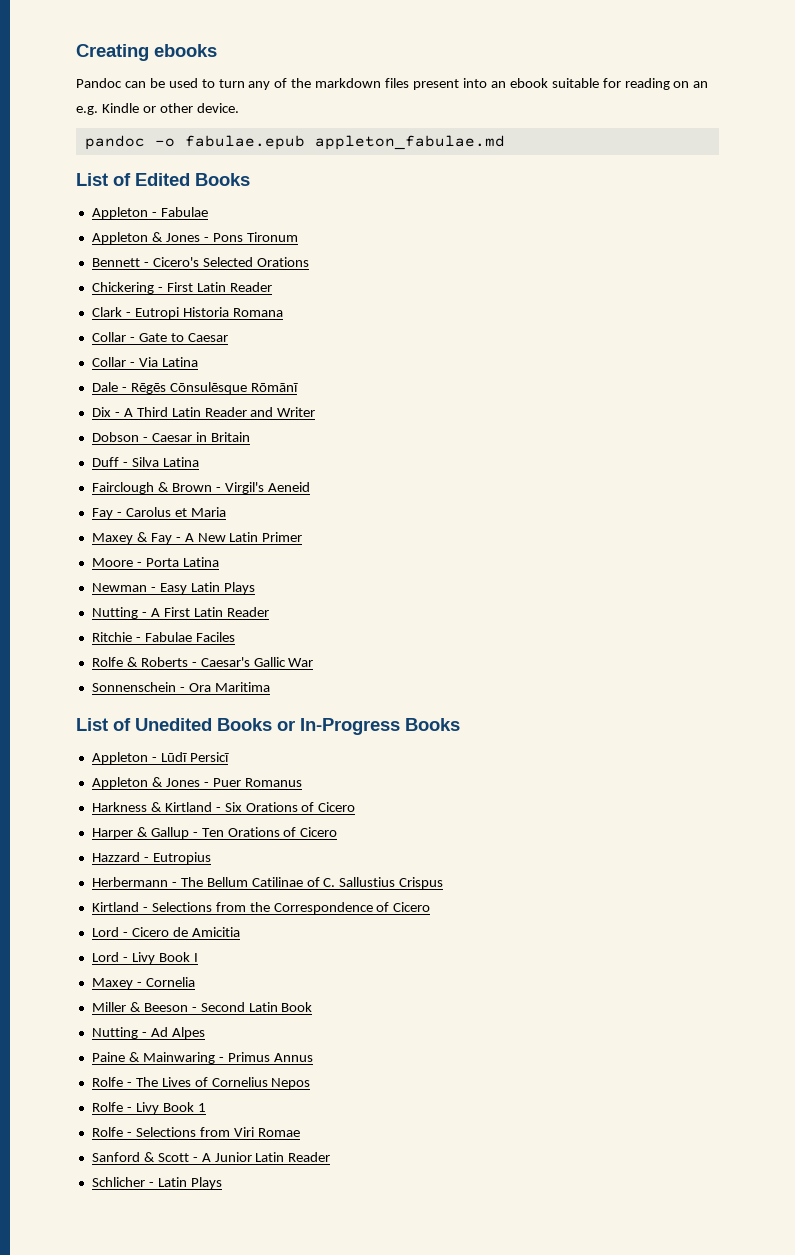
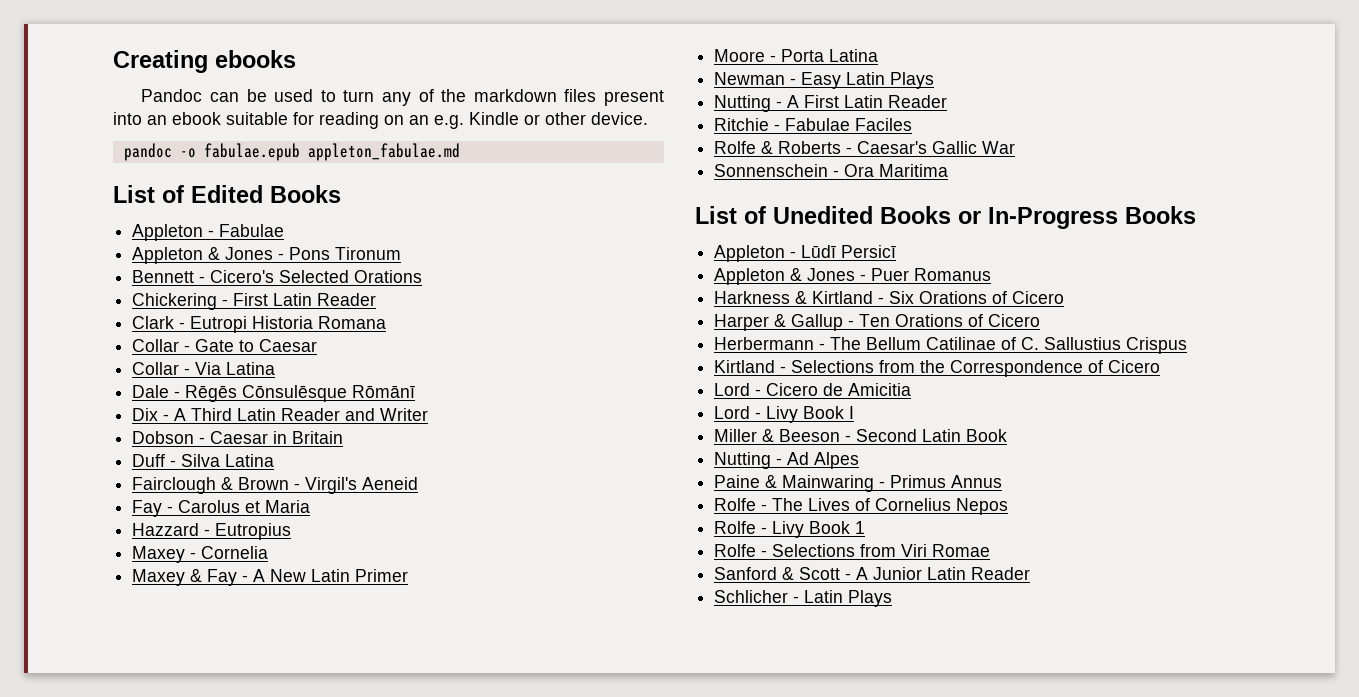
(226, 512) none -> [132,523,292,540] [132,546,269,563] // Hazzard - Eutropius // Maxey - Cornelia
[91,852,211,864] // Hazzard - Eutropius -> (1041, 320) none
[91,977,195,989] // Maxey - Cornelia -> (855, 412) none

